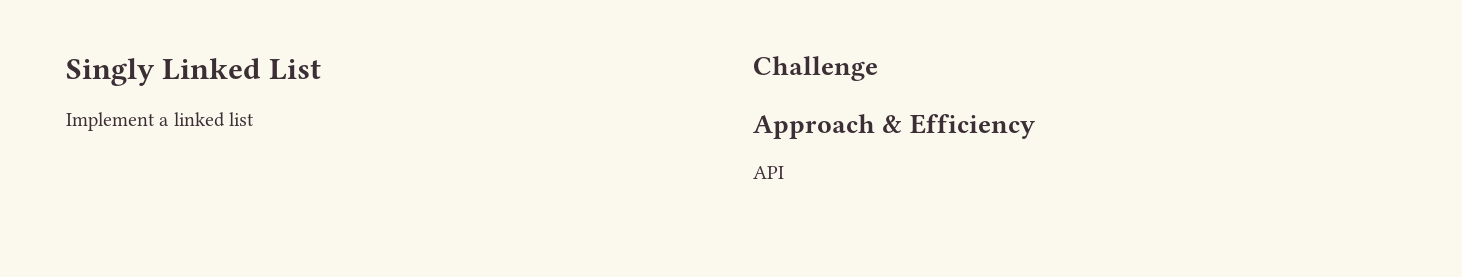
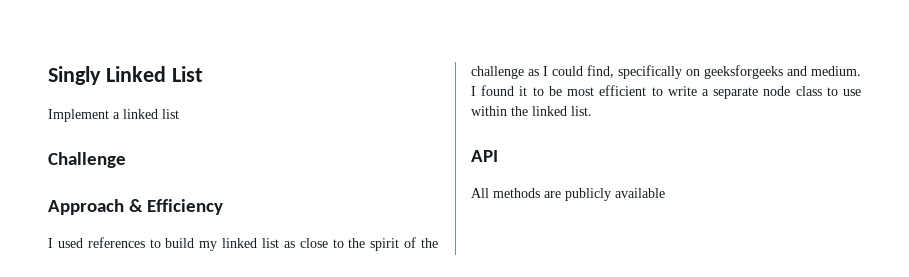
[753,166,784,179] API -> [48,237,438,251] [471,65,861,79] [471,85,861,99] [471,106,592,116] [471,150,498,162] [471,188,665,201] I used references to build my linked list as close to the spirit of the challenge as I could find, specifically on geeksforgeeks and medium. I found it to be most efficient to write a separate node class to use within the linked list. // API // All methods are publicly available

